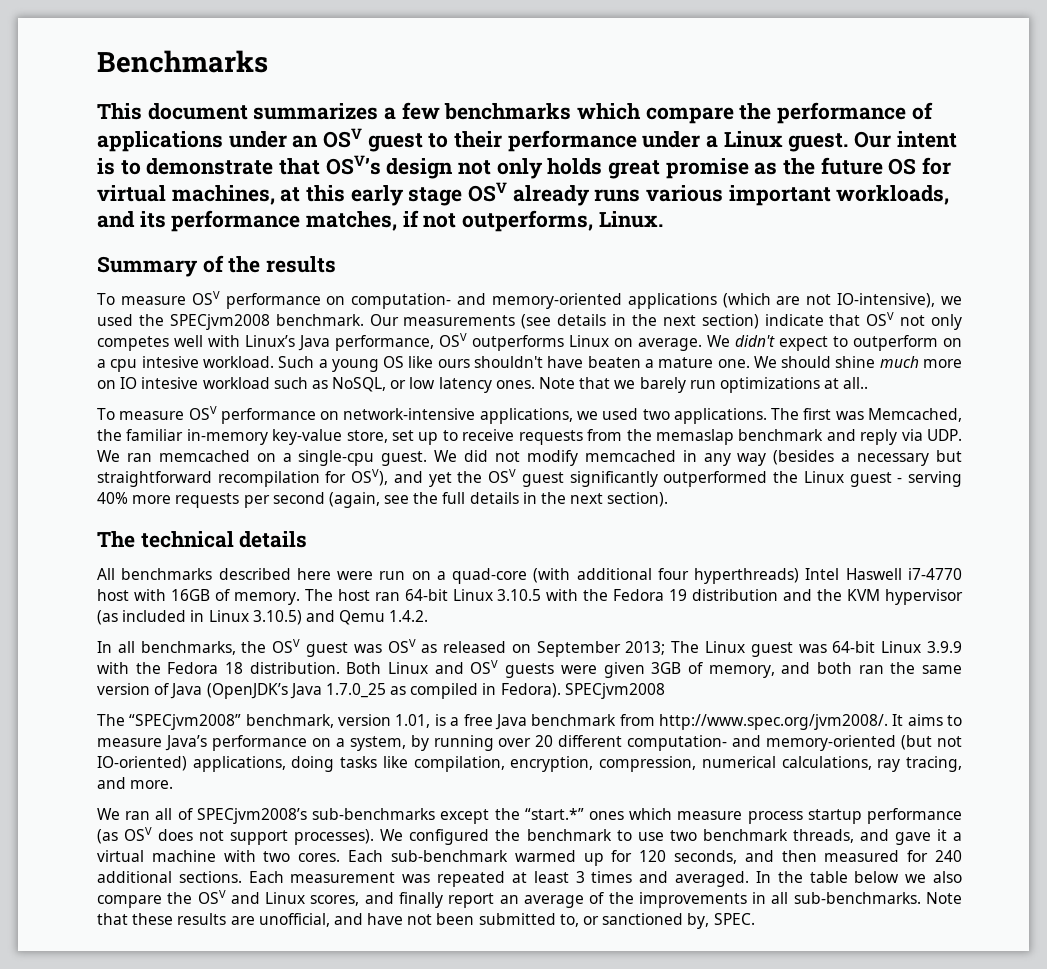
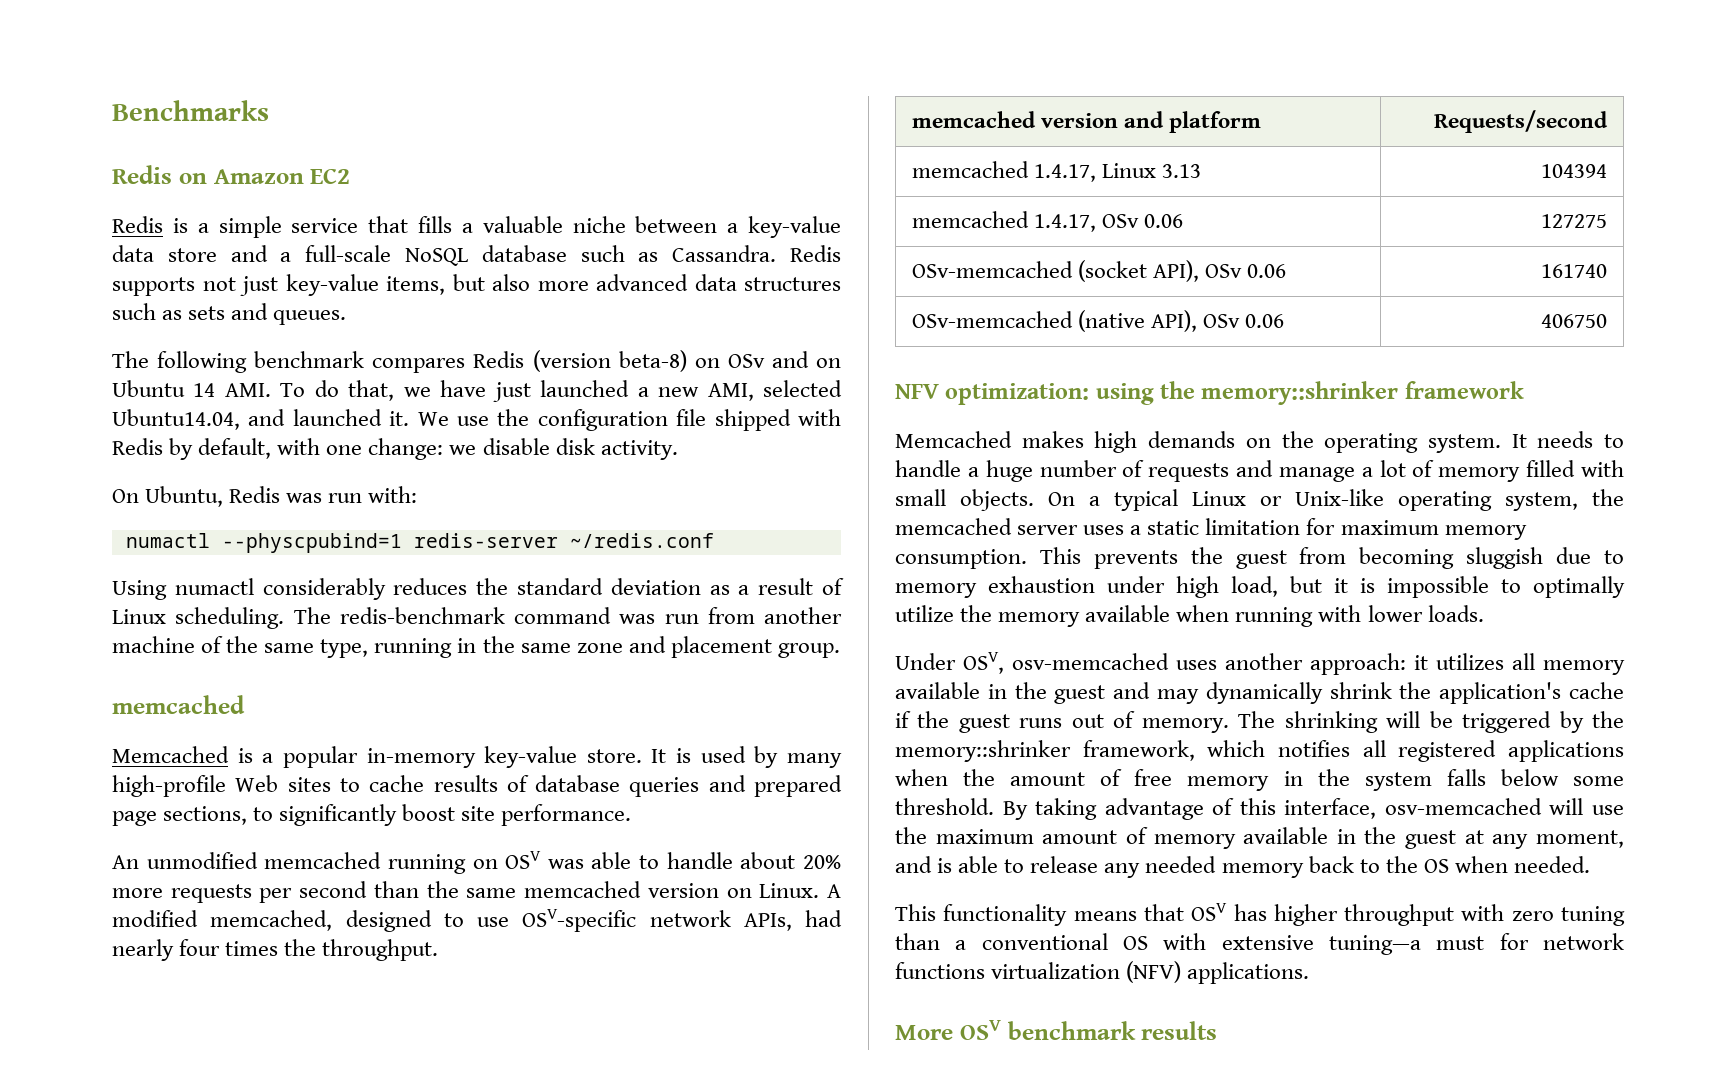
[97,102,933,124] [97,128,957,152] [97,155,952,179] [97,182,950,206] [97,210,663,232] [97,255,337,277] [97,291,962,309] [97,312,962,330] [97,333,962,351] [97,356,962,372] [97,377,869,393] [97,406,963,424] [97,429,962,445] [97,450,963,466] [97,469,963,487] [97,492,669,508] [97,531,308,548] [97,568,962,584] [97,589,963,605] [97,610,429,625] [97,639,962,657] [97,660,963,678] [97,683,665,699] [97,714,962,730] [97,735,962,751] [97,756,963,772] [97,777,174,789] [97,808,962,824] [97,827,962,845] [97,850,962,866] [97,871,963,887] [97,890,962,908] [97,913,755,929] This document summarizes a few benchmarks which compare the performance of applications under an OSV guest to their performance under a Linux guest. Our intent is to demonstrate that OSV’s design not only holds great promise as the future OS for virtual machines, at this early stage OSV already runs various important workloads, and its performance matches, if not outperforms, Linux. // Summary of the results // To measure OSV performance on computation- and memory-oriented applications (which are not IO-intensive), we used the SPECjvm2008 benchmark. Our measurements (see details in the next section) indicate that OSV not only competes well with Linux’s Java performance, OSV outperforms Linux on average. We didn't expect to outperform on a cpu intesive workload. Such a young OS like ours shouldn't have beaten a mature one. We should shine much more on IO intesive workload such as NoSQL, or low latency ones. Note that we barely run optimizations at all.. // To measure OSV performance on network-intensive applications, we used two applications. The first was Memcached, the familiar in-memory key-value store, set up to receive requests from the memaslap benchmark and reply via UDP. We ran memcached on a single-cpu guest. We did not modify memcached in any way (besides a necessary but straightforward recompilation for OSV), and yet the OSV guest significantly outperformed the Linux guest - serving 40% more requests per second (again, see the full details in the next section). // The technical details // All benchmarks described here were run on a quad-core (with additional four hyperthreads) Intel Haswell i7-4770 host with 16GB of memory. The host ran 64-bit Linux 3.10.5 with the Fedora 19 distribution and the KVM hypervisor (as included in Linux 3.10.5) and Qemu 1.4.2. // In all benchmarks, the OSV guest was OSV as released on September 2013; The Linux guest was 64-bit Linux 3.9.9 with the Fedora 18 distribution. Both Linux and OSV guests were given 3GB of memory, and both ran the same version of Java (OpenJDK’s Java 1.7.0_25 as compiled in Fedora). SPECjvm2008 // The “SPECjvm2008” benchmark, version 1.01, is a free Java benchmark from http://www.spec.org/jvm2008/. It aims to measure Java’s performance on a system, by running over 20 different computation- and memory-oriented (but not IO-oriented) applications, doing tasks like compilation, encryption, compression, numerical calculations, ray tracing, and more. // We ran all of SPECjvm2008’s sub-benchmarks except the “start.*” ones which measure process startup performance (as OSV does not support processes). We configured the benchmark to use two benchmark threads, and gave it a virtual machine with two cores. Each sub-benchmark warmed up for 120 seconds, and then measured for 240 additional sections. Each measurement was repeated at least 3 times and averaged. In the table below we also compare the OSV and Linux scores, and finally report an average of the improvements in all sub-benchmarks. Note that these results are unofficial, and have not been submitted to, or sanctioned by, SPEC. -> [112,165,351,184] [112,216,842,238] [112,245,841,266] [112,274,841,296] [112,303,347,325] [112,350,842,373] [112,380,842,402] [112,409,841,431] [112,438,678,460] [112,486,418,507] [125,533,714,553] [112,578,844,600] [112,607,842,629] [112,636,840,658] [112,695,245,714] [112,746,842,768] [112,775,842,797] [112,804,632,826] [112,851,841,874] [112,881,842,903] [112,909,842,932] [112,939,439,961] [911,111,1261,133] [1434,110,1609,133] [911,161,1201,182] [1541,164,1608,178] [911,211,1183,232] [1541,214,1608,228] [911,260,1287,282] [1541,264,1608,278] [911,310,1285,332] [1541,314,1608,328] [895,381,1524,405] [895,431,1624,453] [895,460,1624,482] [895,489,1624,511] [895,518,1527,540] [895,547,1624,569] [895,576,1625,598] [895,605,1484,627] [895,652,1625,675] [895,682,1624,704] [895,711,1624,733] [895,740,1624,762] [895,769,1624,791] [895,798,1624,820] [895,827,1624,849] [895,856,1590,878] [895,903,1625,926] [895,933,1624,955] [895,961,1310,984] [895,1020,1218,1040] Redis on Amazon EC2 // Redis is a simple service that fills a valuable niche between a key-value data store and a full-scale NoSQL database such as Cassandra. Redis supports not just key-value items, but also more advanced data structures such as sets and queues. // The following benchmark compares Redis (version beta-8) on OSv and on Ubuntu 14 AMI. To do that, we have just launched a new AMI, selected Ubuntu14.04, and launched it. We use the configuration file shipped with Redis by default, with one change: we disable disk activity. // On Ubuntu, Redis was run with: // numactl --physcpubind=1 redis-server ~/redis.conf // Using numactl considerably reduces the standard deviation as a result of Linux scheduling. The redis-benchmark command was run from another machine of the same type, running in the same zone and placement group. // memcached // Memcached is a popular in-memory key-value store. It is used by many high-profile Web sites to cache results of database queries and prepared page sections, to significantly boost site performance. // An unmodified memcached running on OSV was able to handle about 20% more requests per second than the same memcached version on Linux. A modified memcached, designed to use OSV-specific network APIs, had nearly four times the throughput. // memcached version and platform | Requests/second // memcached 1.4.17, Linux 3.13 | 104394 // memcached 1.4.17, OSv 0.06 | 127275 // OSv-memcached (socket API), OSv 0.06 | 161740 // OSv-memcached (native API), OSv 0.06 | 406750 // NFV optimization: using the memory::shrinker framework // Memcached makes high demands on the operating system. It needs to handle a huge number of requests and manage a lot of memory filled with small objects. On a typical Linux or Unix-like operating system, the memcached server uses a static limitation for maximum memory consumption. This prevents the guest from becoming sluggish due to memory exhaustion under high load, but it is impossible to optimally utilize the memory available when running with lower loads. // Under OSV, osv-memcached uses another approach: it utilizes all memory available in the guest and may dynamically shrink the application's cache if the guest runs out of memory. The shrinking will be triggered by the memory::shrinker framework, which notifies all registered applications when the amount of free memory in the system falls below some threshold. By taking advantage of this interface, osv-memcached will use the maximum amount of memory available in the guest at any moment, and is able to release any needed memory back to the OS when needed. // This functionality means that OSV has higher throughput with zero tuning than a conventional OS with extensive tuning—a must for network functions virtualization (NFV) applications. // More OSV benchmark results

